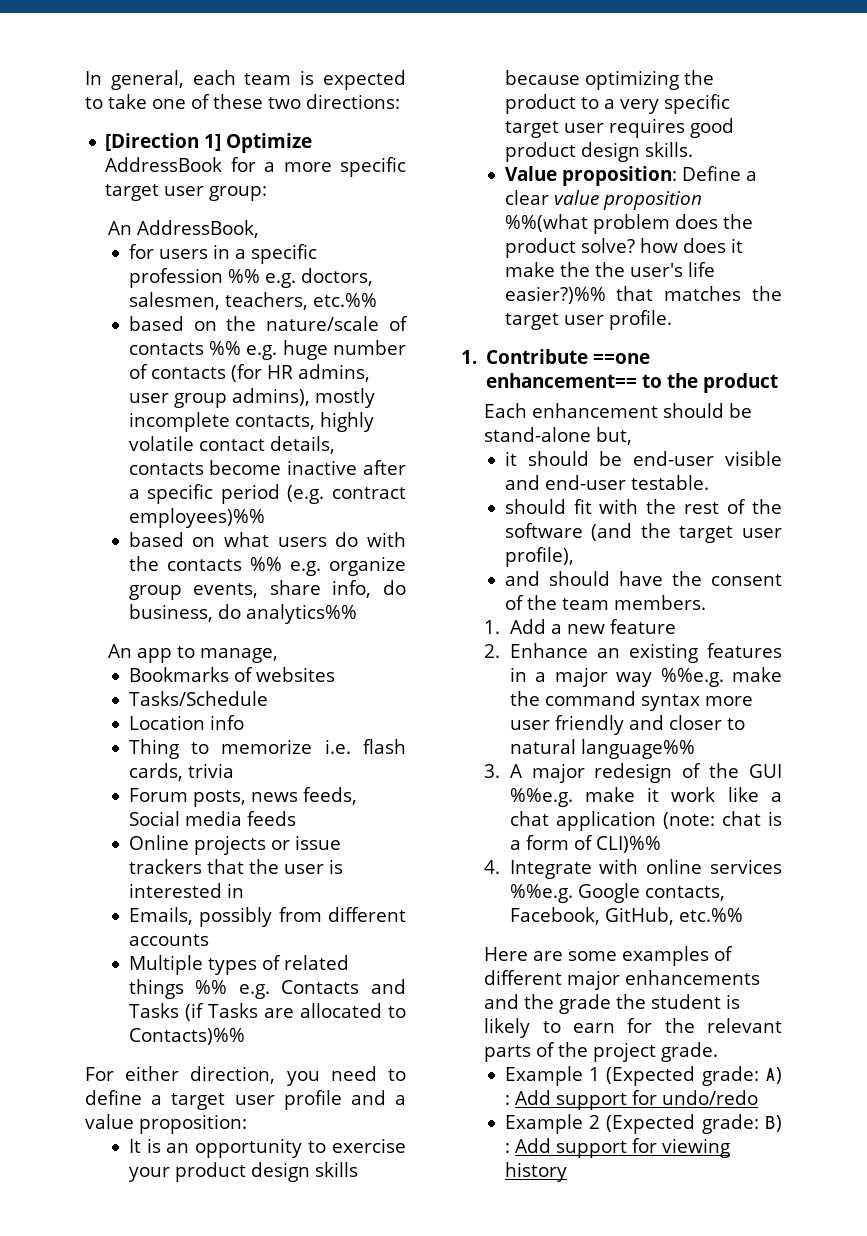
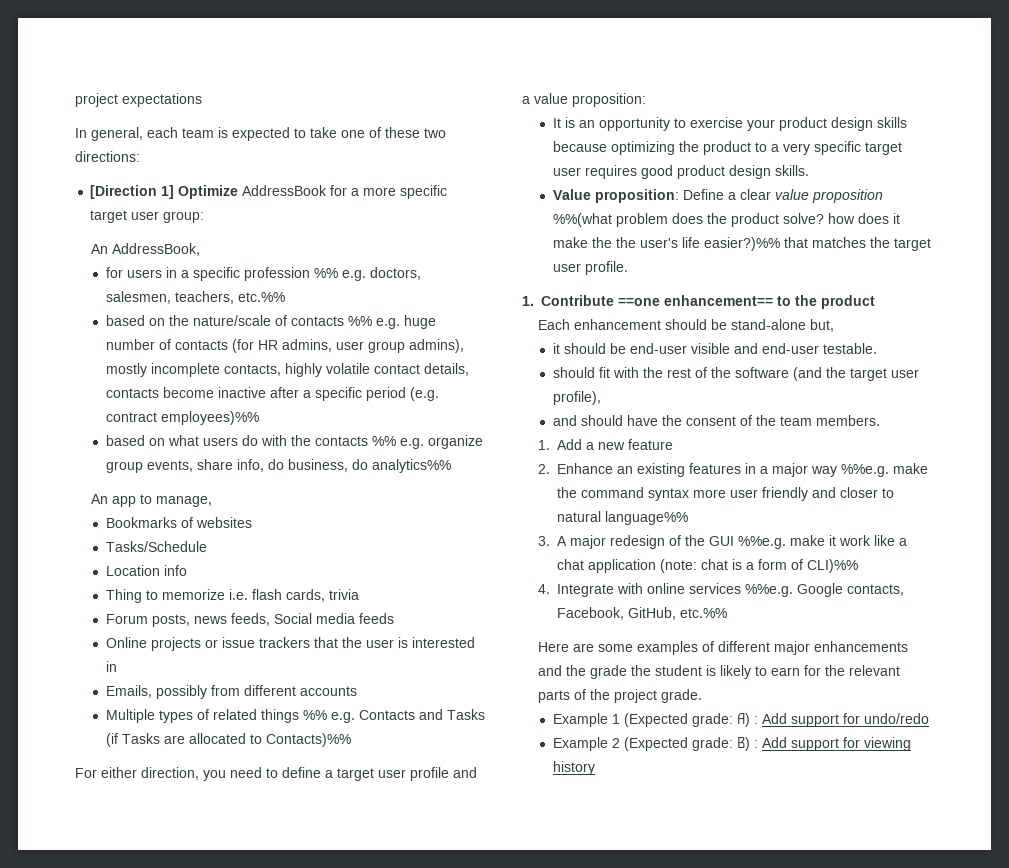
(85, 78) none -> [75,93,202,107] project expectations //

